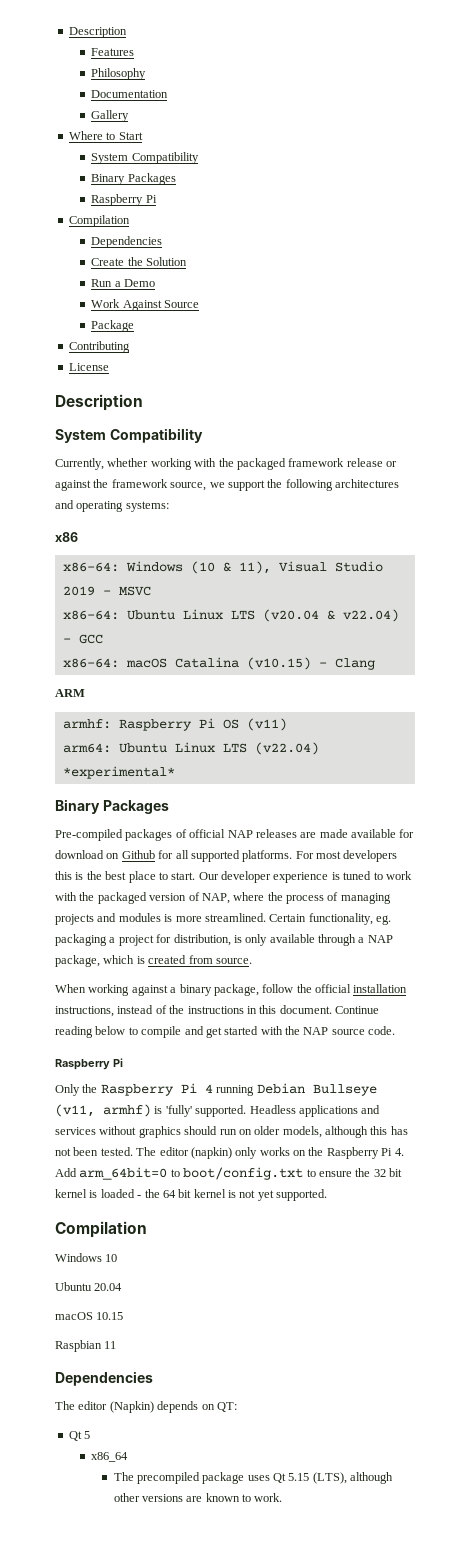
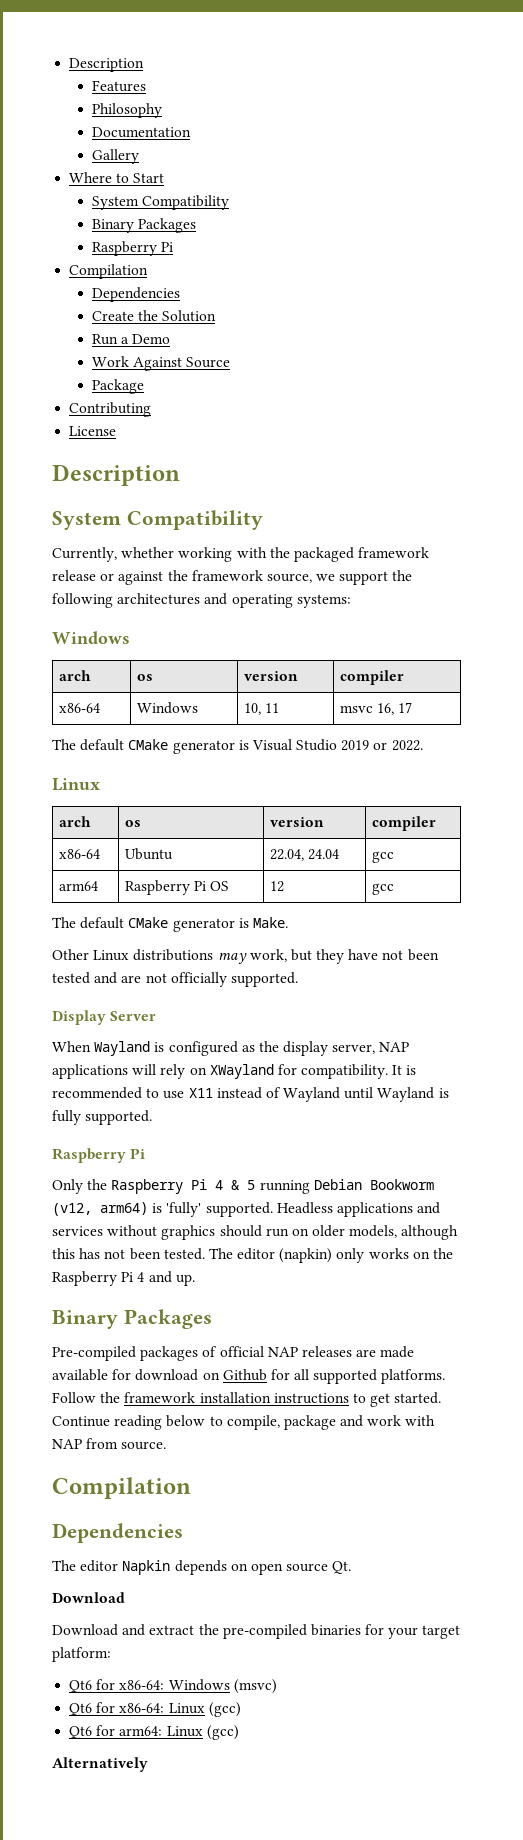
[55,532,78,542] [62,561,383,574] [62,586,151,596] [62,609,399,622] [62,634,103,644] [62,657,375,670] [55,689,85,697] [62,718,287,731] [62,742,319,755] [62,766,175,779] [55,799,169,814] [55,829,415,841] [55,850,398,862] [55,871,412,883] [55,892,391,904] [55,913,391,925] [55,934,393,946] [55,955,252,967] [55,984,408,996] [55,1005,379,1017] [55,1026,396,1038] x86 // x86-64: Windows (10 & 11), Visual Studio 2019 - MSVC // x86-64: Ubuntu Linux LTS (v20.04 & v22.04) - GCC // x86-64: macOS Catalina (v10.15) - Clang // ARM // armhf: Raspberry Pi OS (v11) // arm64: Ubuntu Linux LTS (v22.04) *experimental* // Binary Packages // Pre-compiled packages of official NAP releases are made available for download on Github for all supported platforms. For most developers this is the best place to start. Our developer experience is tuned to work with the packaged version of NAP, where the process of managing projects and modules is more streamlined. Certain functionality, eg. packaging a project for distribution, is only available through a NAP package, which is created from source. // When working against a binary package, follow the official installation instructions, instead of the instructions in this document. Continue reading below to compile and get started with the NAP source code. -> [52,631,130,644] [59,670,92,681] [137,674,154,681] [244,671,299,681] [340,670,405,685] [59,703,101,713] [137,702,199,714] [244,703,280,715] [340,702,413,715] [52,739,423,754] [52,778,100,791] [59,816,92,827] [125,820,142,827] [270,817,325,827] [372,816,437,831] [59,849,101,859] [125,848,174,860] [270,849,340,861] [372,851,395,863] [59,881,99,891] [125,880,230,895] [270,881,285,892] [372,883,395,895] [52,917,288,932] [52,949,439,964] [52,972,298,987] [52,1010,157,1025] [52,1041,410,1056] [52,1064,417,1079] [52,1087,449,1102] [52,1110,153,1125] Windows // arch | os | version | compiler // x86-64 | Windows | 10, 11 | msvc 16, 17 // The default CMake generator is Visual Studio 2019 or 2022. // Linux // arch | os | version | compiler // x86-64 | Ubuntu | 22.04, 24.04 | gcc // arm64 | Raspberry Pi OS | 12 | gcc // The default CMake generator is Make. // Other Linux distributions may work, but they have not been tested and are not officially supported. // Display Server // When Wayland is configured as the display server, NAP applications will rely on XWayland for compatibility. It is recommended to use X11 instead of Wayland until Wayland is fully supported.
[216,1083,377,1096] [55,1104,151,1117] running Debian Bullseye (v11, armhf) -> [231,1179,434,1194] [52,1202,148,1216] & 5 running Debian Bookworm (v12, arm64)
[394,1148,404,1156] [55,1167,402,1180] [55,1189,328,1201] [55,1221,147,1238] [55,1253,118,1262] [55,1282,123,1291] [55,1312,124,1320] [55,1340,117,1352] 4. Add arm_64bit=0 to boot/config.txt to ensure the 32 bit kernel is loaded - the 64 bit kernel is not yet supported. // Compilation // Windows 10 // Ubuntu 20.04 // macOS 10.15 // Raspbian 11 -> [137,1271,195,1286] [52,1309,212,1329] [52,1346,415,1361] [52,1369,446,1384] [52,1392,442,1407] [52,1415,436,1430] [52,1438,167,1450] [52,1477,191,1499] 4 and up. // Binary Packages // Pre-compiled packages of official NAP releases are made available for download on Github for all supported platforms. Follow the framework installation instructions to get started. Continue reading below to compile, package and work with NAP from source. // Compilation
[109,1401,154,1413] (Napkin) -> [122,1560,171,1575] Napkin
[216,1402,237,1412] [68,1431,91,1441] [91,1452,129,1462] [113,1472,394,1484] [113,1493,283,1502] QT: // Qt 5 // x86_64 // The precompiled package uses Qt 5.15 (LTS), although other versions are known to work. -> [250,1561,352,1575] [52,1592,125,1603] [52,1624,461,1639] [52,1647,111,1662] [69,1679,277,1694] [69,1702,241,1717] [69,1725,239,1740] [52,1757,148,1772] open source Qt. // Download // Download and extract the pre-compiled binaries for your target platform: // Qt6 for x86-64: Windows (msvc) // Qt6 for x86-64: Linux (gcc) // Qt6 for arm64: Linux (gcc) // Alternatively

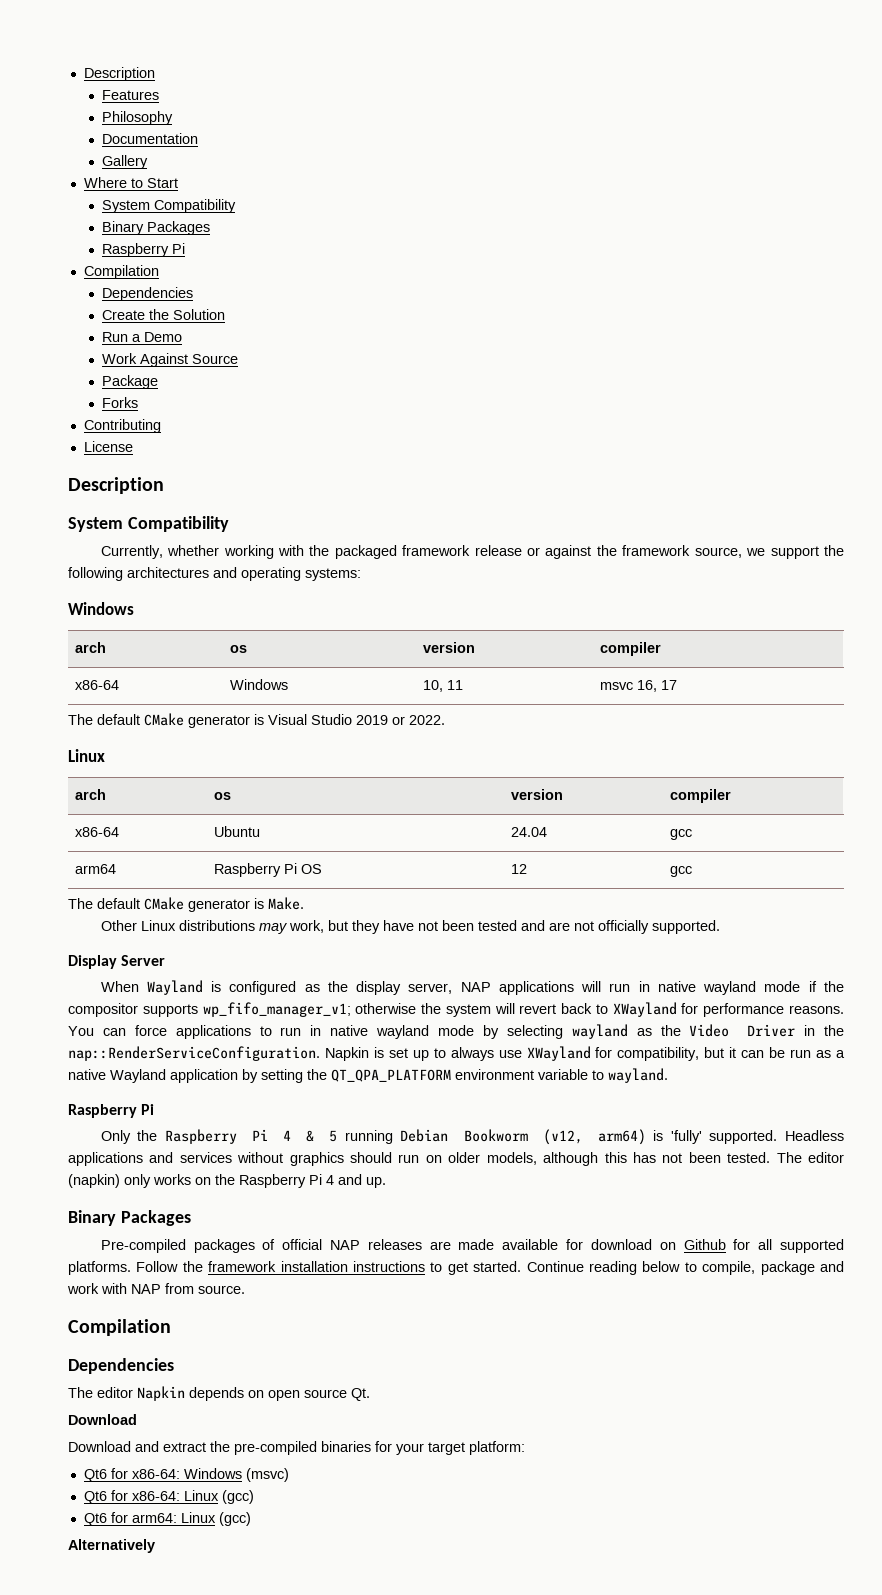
(145, 386) none -> [102,397,139,408] // Forks
[270,849,305,861] 22.04, -> (260, 831) none
[160,1064,417,1079] [52,1087,449,1102] [52,1110,153,1125] rely on XWayland for compatibility. It is recommended to use X11 instead of Wayland until Wayland is fully supported. -> [609,981,845,995] [68,1002,844,1017] [68,1024,845,1039] [68,1046,846,1061] [68,1068,668,1083] run in native wayland mode if the compositor supports wp_fifo_manager_v1; otherwise the system will revert back to XWayland for performance reasons. You can force applications to run in native wayland mode by selecting wayland as the Video Driver in the nap::RenderServiceConfiguration. Napkin is set up to always use XWayland for compatibility, but it can be run as a native Wayland application by setting the QT_QPA_PLATFORM environment variable to wayland.

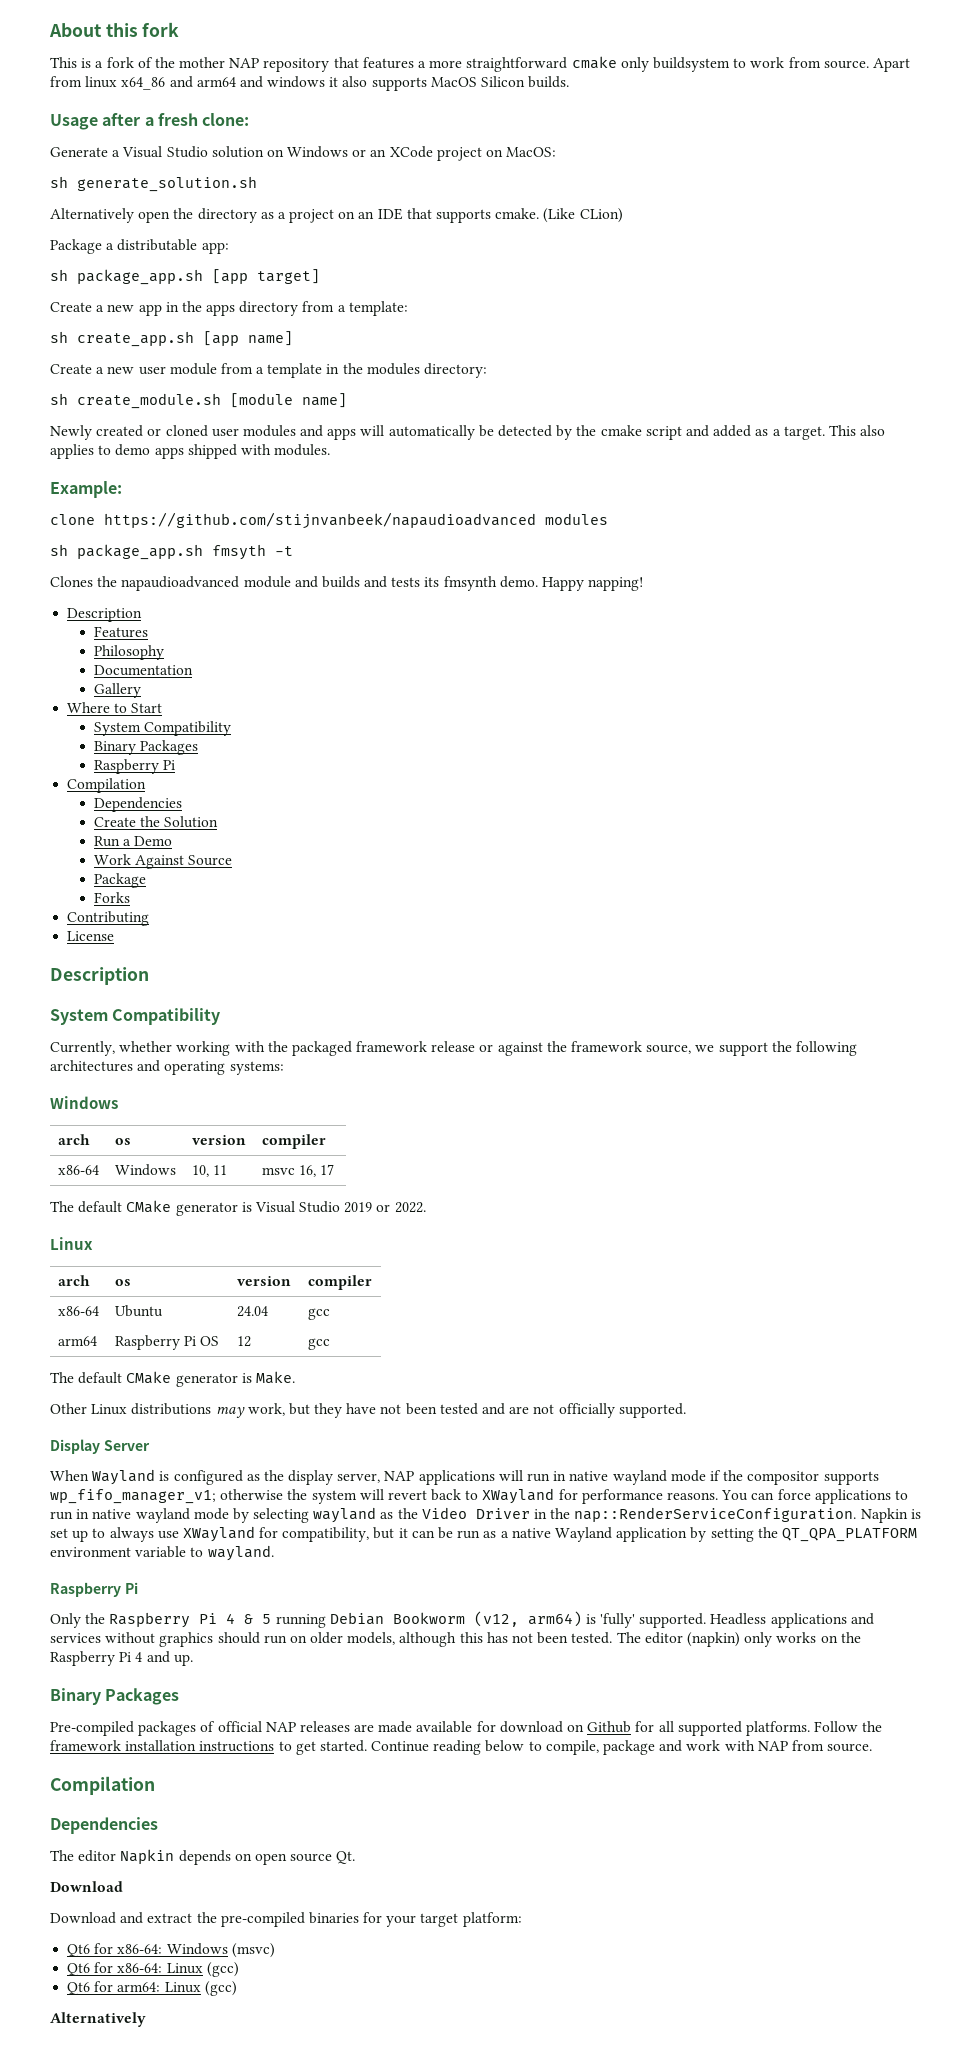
(83, 74) none -> [49,22,180,37] [50,56,910,72] [50,76,570,91] [50,113,250,130] [50,146,557,161] [50,176,257,192] [50,208,623,223] [50,239,229,254] [50,269,320,285] [50,301,408,316] [50,331,293,347] [50,363,488,378] [50,393,347,409] [50,425,886,440] [50,444,331,459] [50,481,122,498] [50,512,608,529] [50,544,293,560] [50,576,644,591] About this fork // This is a fork of the mother NAP repository that features a more straightforward cmake only buildsystem to work from source. Apart from linux x64_86 and arm64 and windows it also supports MacOS Silicon builds. // Usage after a fresh clone: // Generate a Visual Studio solution on Windows or an XCode project on MacOS: // sh generate_solution.sh // Alternatively open the directory as a project on an IDE that supports cmake. (Like CLion) // Package a distributable app: // sh package_app.sh [app target] // Create a new app in the apps directory from a template: // sh create_app.sh [app name] // Create a new user module from a template in the modules directory: // sh create_module.sh [module name] // Newly created or cloned user modules and apps will automatically be detected by the cmake script and added as a target. This also applies to demo apps shipped with modules. // Example: // clone https://github.com/stijnvanbeek/napaudioadvanced modules // sh package_app.sh fmsyth -t // Clones the napaudioadvanced module and builds and tests its fmsynth demo. Happy napping! //

